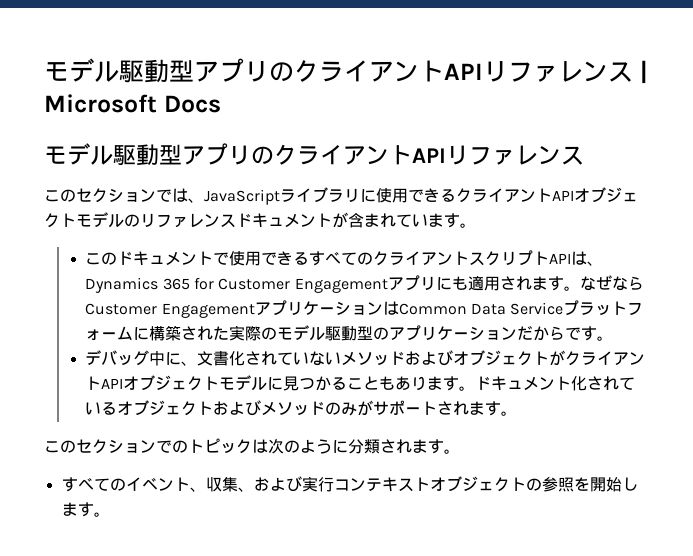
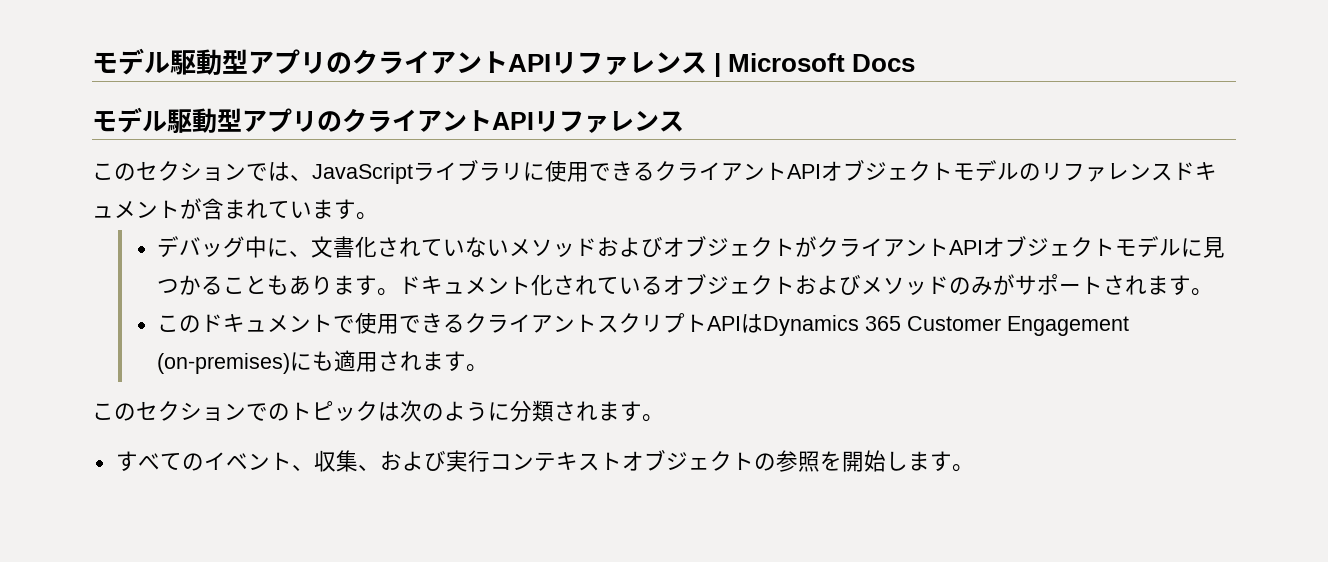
[85,250,604,266] [85,275,644,293] [85,300,644,318] [85,325,614,341] // このドキュメントで使用できるすべてのクライアントスクリプトAPIは、Dynamics 365 for Customer Engagementアプリにも適用されます。なぜならCustomer EngagementアプリケーションはCommon Data Serviceプラットフォームに構築された実際のモデル駆動型のアプリケーションだからです。 -> (378, 216) none
(518, 413) none -> [157,312,1130,336] [157,350,489,374] // このドキュメントで使用できるクライアントスクリプトAPIはDynamics 365 Customer Engagement (on-premises)にも適用されます。

